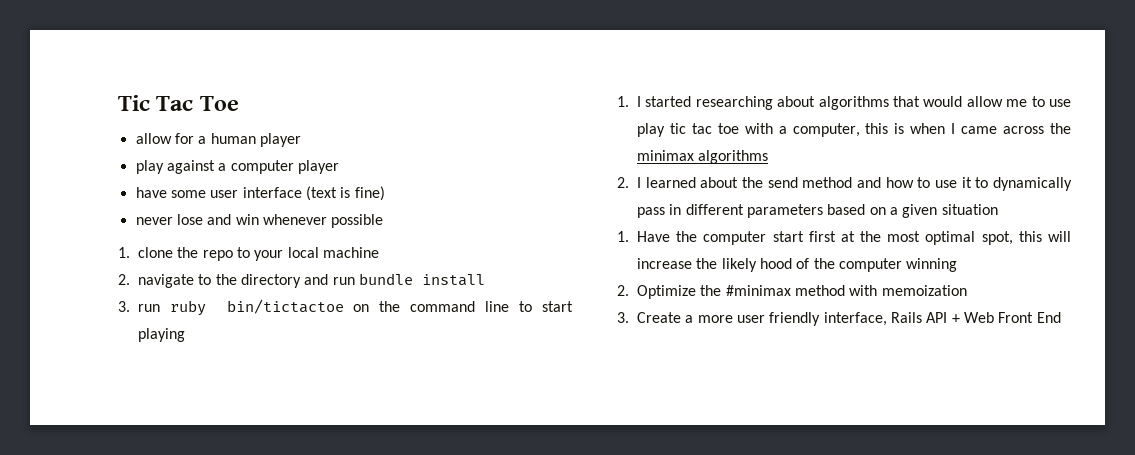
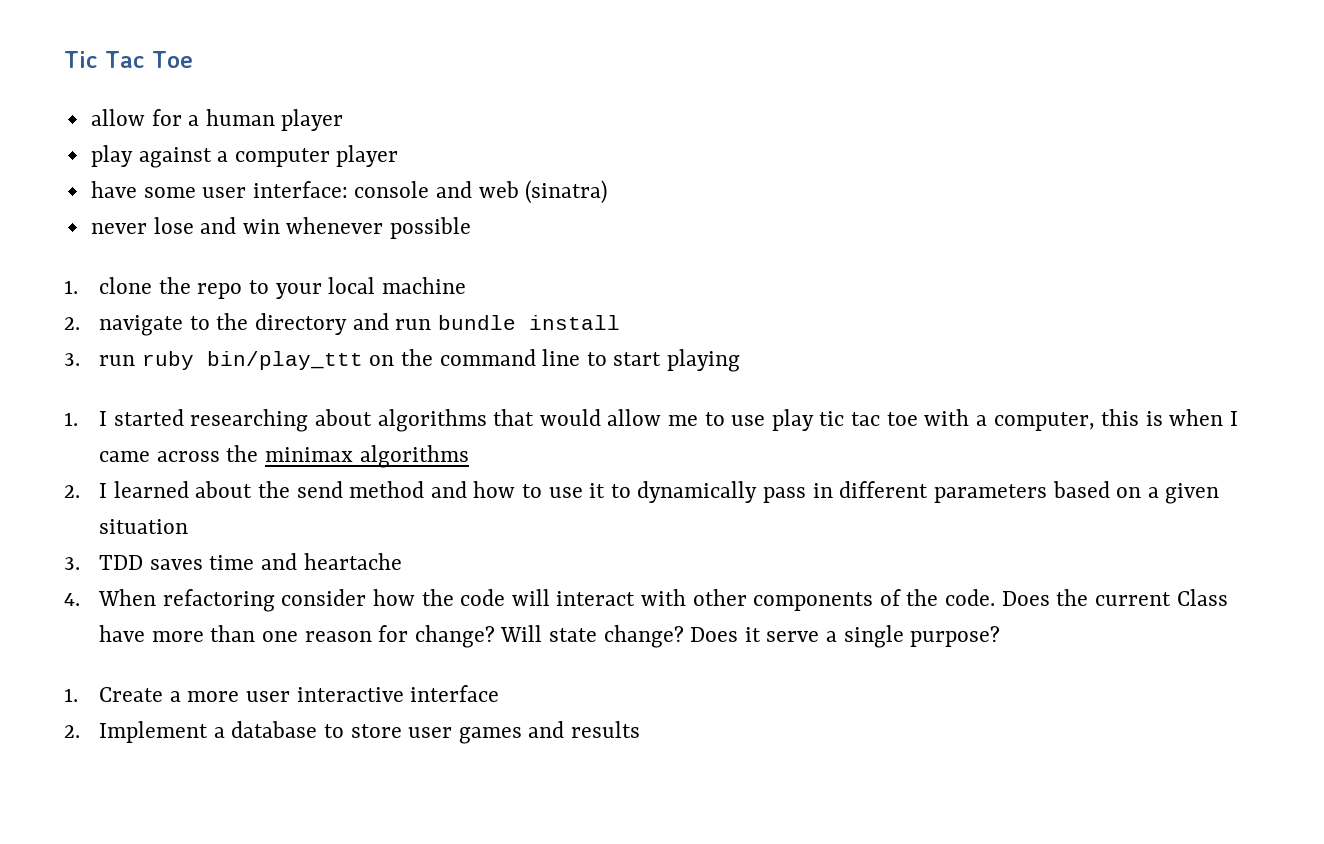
[242,186,385,201] interface (text is fine) -> [252,180,608,204] interface: console and web (sinatra)
[226,299,344,314] bin/tictactoe -> [206,351,363,370] bin/play_ttt
[617,231,1071,245] [637,258,958,272] [617,285,967,299] [617,312,1061,326] 1. Have the computer start first at the most optimal spot, this will increase the likely hood of the computer winning // 2. Optimize the #minimax method with memoization // 3. Create a more user friendly interface, Rails API + Web Front End -> [64,553,402,570] [64,589,1228,612] [99,625,1001,648] [64,685,500,702] [64,721,641,744] 3. TDD saves time and heartache // 4. When refactoring consider how the code will interact with other components of the code. Does the current Class have more than one reason for change? Will state change? Does it serve a single purpose? // 1. Create a more user interactive interface // 2. Implement a database to store user games and results

